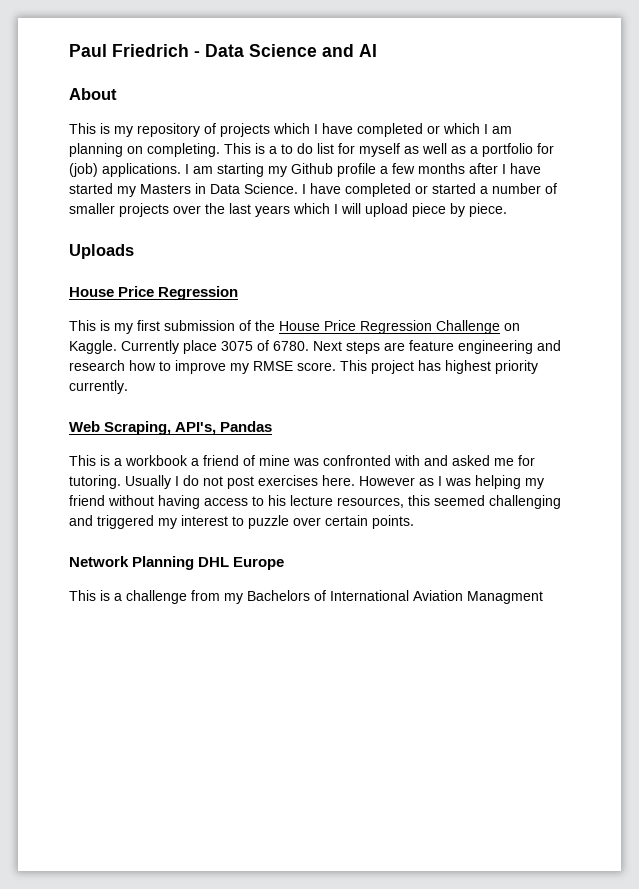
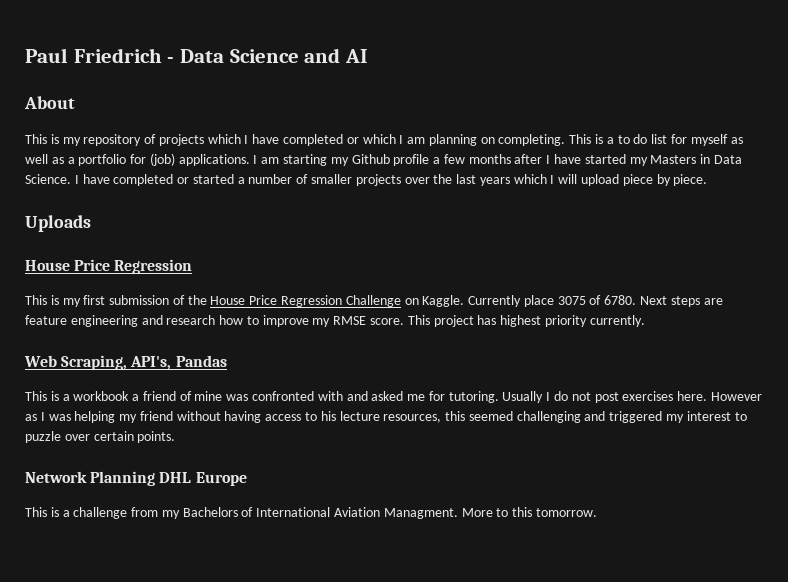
[467,591,543,604] Managment -> [383,507,597,519] Managment. More to this tomorrow.

